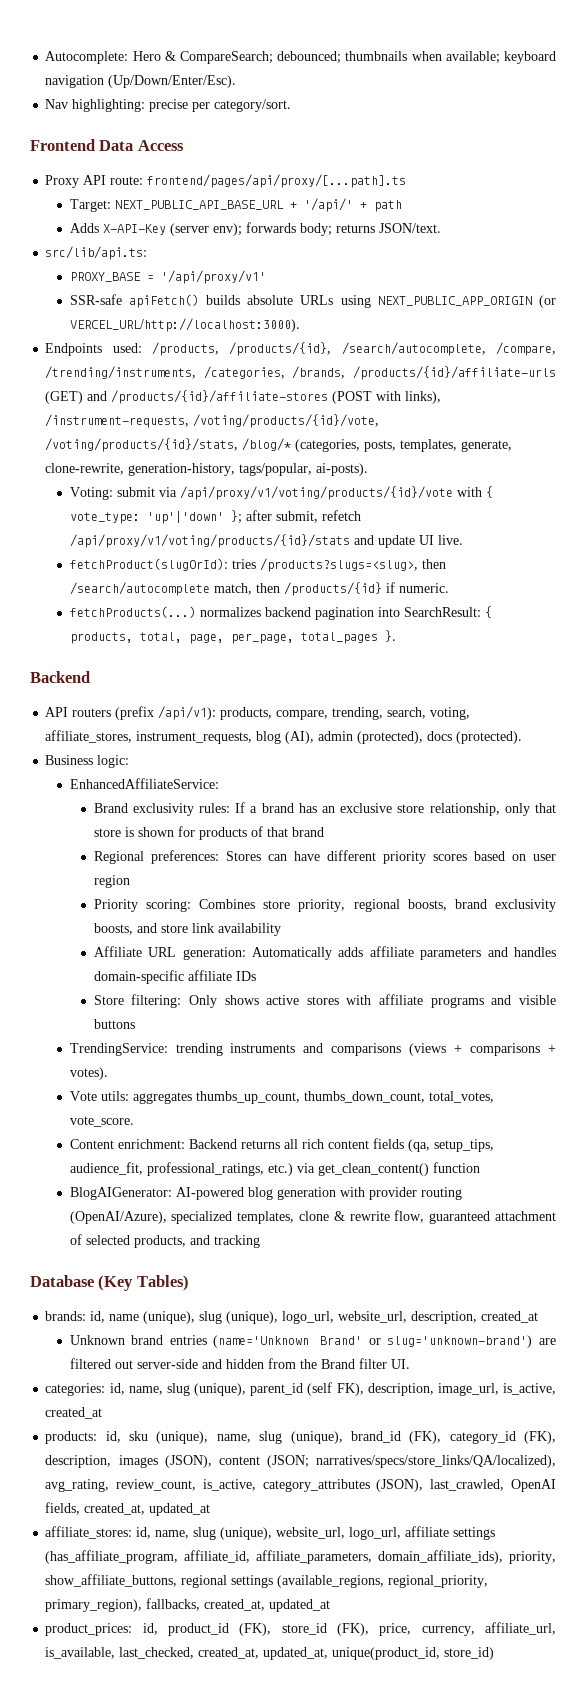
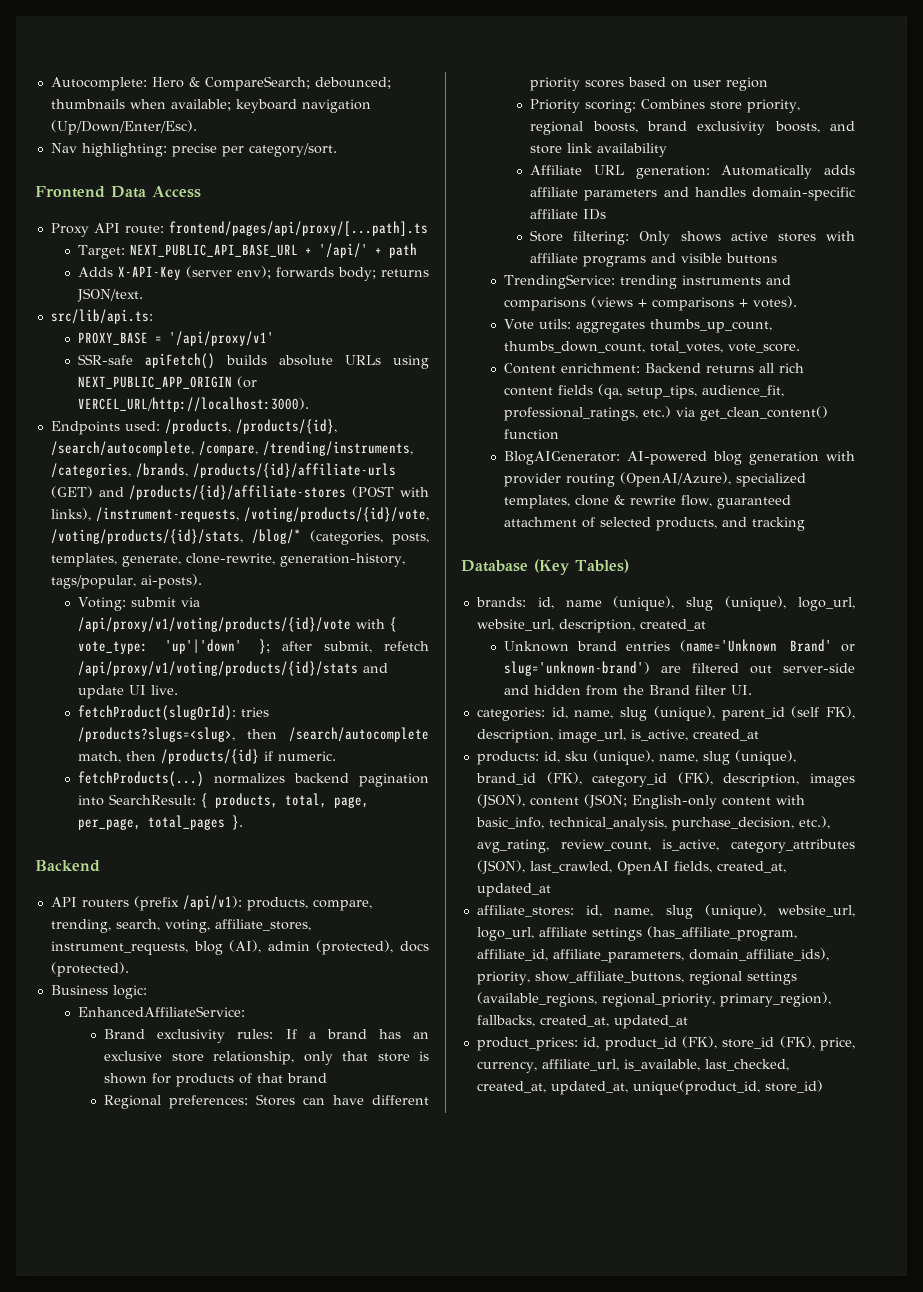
[316,1455,556,1468] narratives/specs/store_links/QA/localized), -> [631,795,805,809] [475,816,830,831] English-only content with basic_info, technical_analysis, purchase_decision, etc.),

